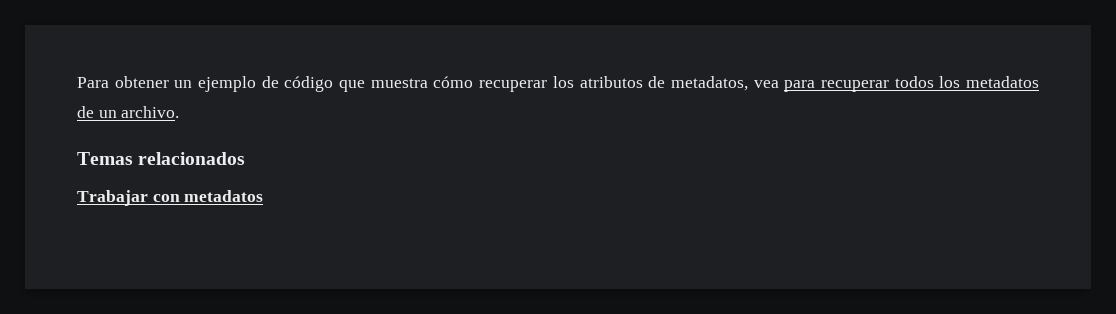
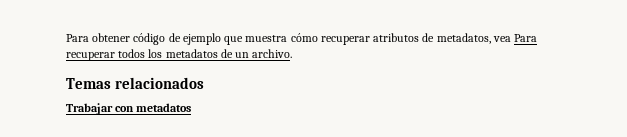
[174,76,334,92] un ejemplo de código -> [133,33,221,45] código de ejemplo
[552,76,574,88] los -> (370, 40) none
[784,80,816,92] para -> [514,34,538,42] Para

